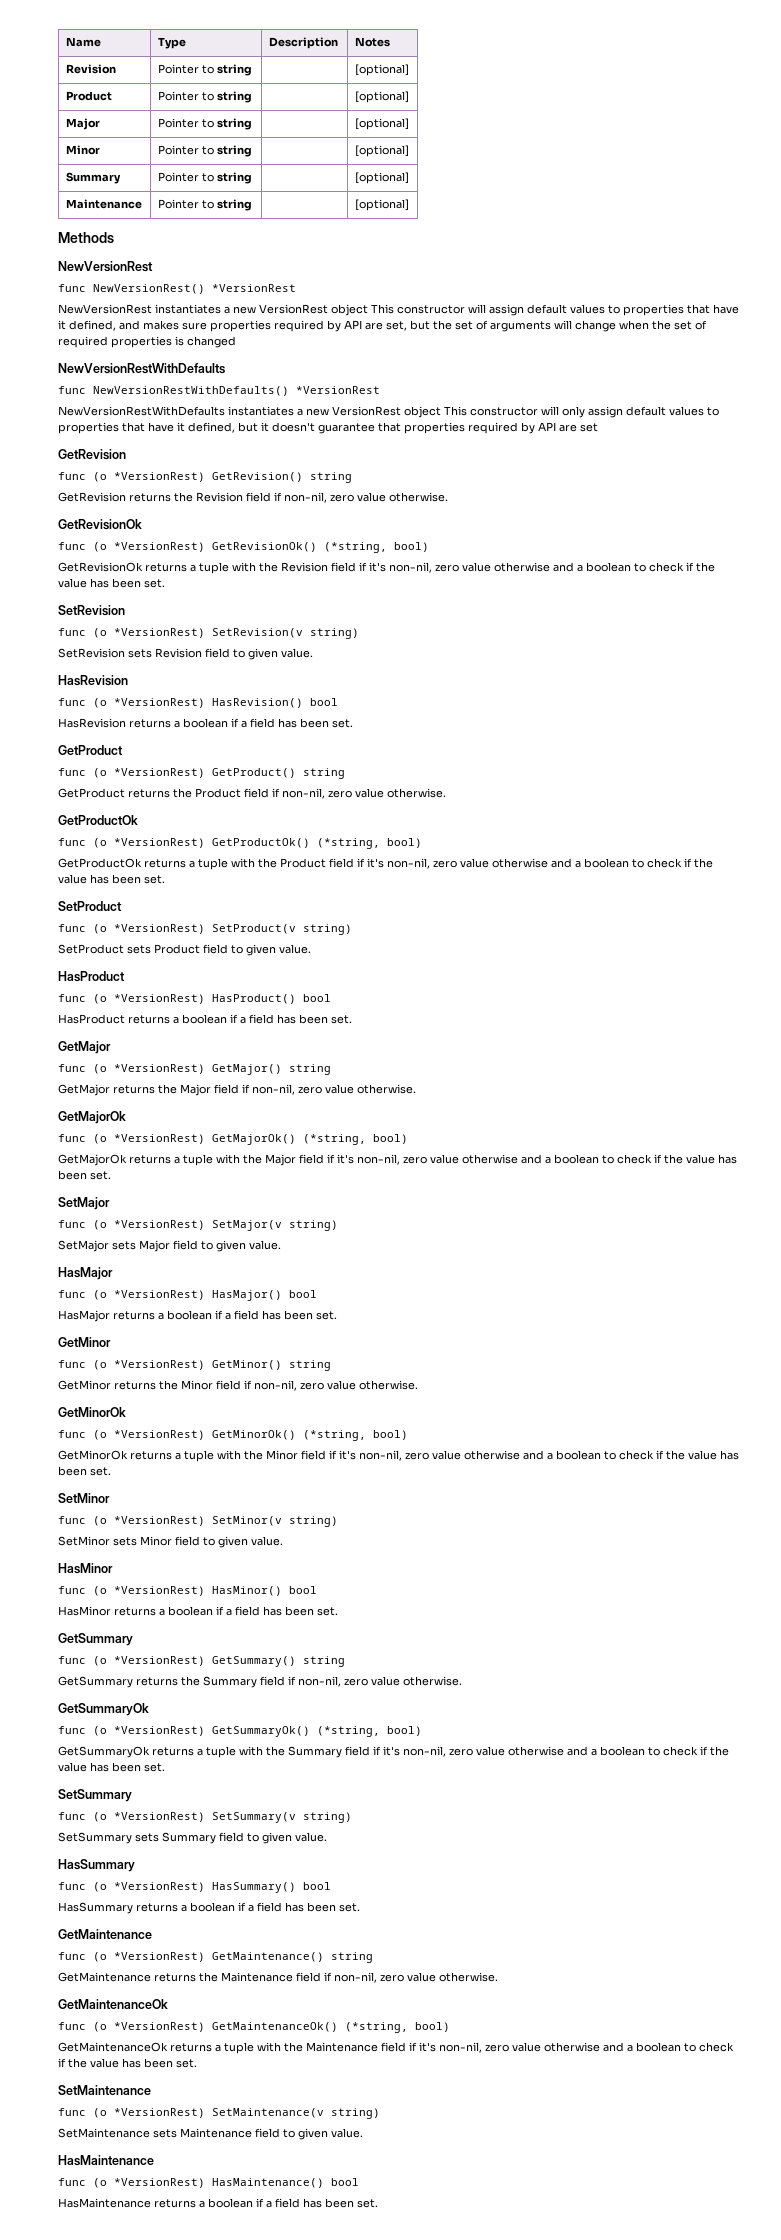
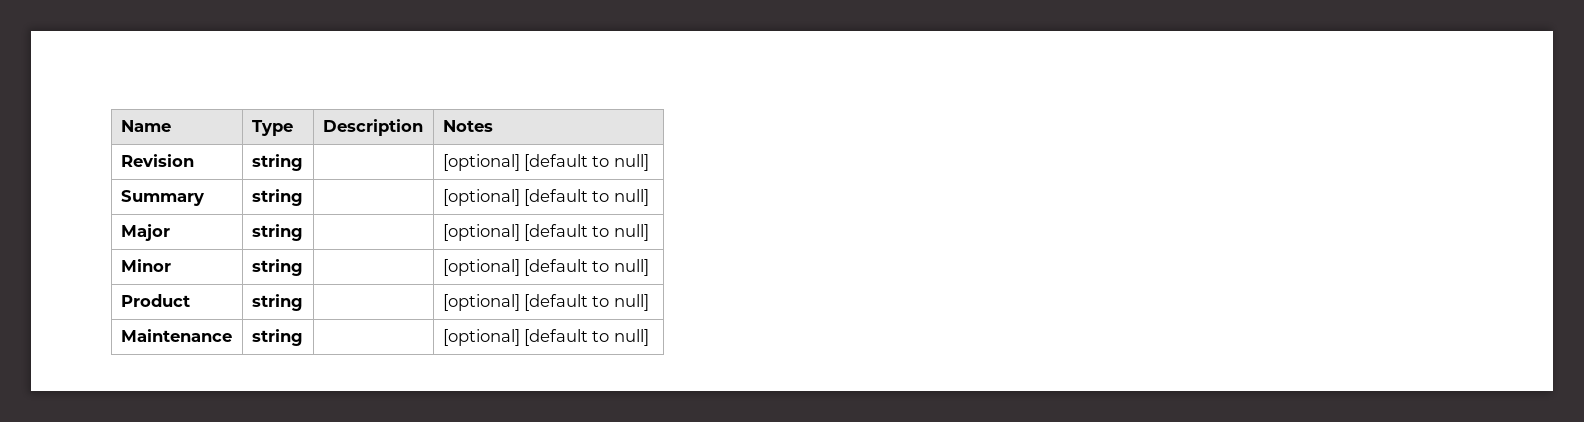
[157,64,252,76] [354,64,409,76] [65,91,112,101] [157,91,252,103] [354,91,409,103] Pointer to string | | [optional] // Product | Pointer to string | | [optional] -> [251,154,303,171] [442,154,649,171] [120,190,204,206] [251,189,303,206] [442,189,649,206] string | | [optional] [default to null] // Summary | string | | [optional] [default to null]
[157,118,252,130] [354,118,409,130] Pointer to string | | [optional] -> [251,224,303,241] [442,224,649,241] string | | [optional] [default to null]
[157,145,252,157] [354,145,409,157] [65,172,121,184] [157,172,252,184] [354,172,409,184] Pointer to string | | [optional] // Summary | Pointer to string | | [optional] -> [251,259,303,276] [442,259,649,276] [120,294,190,307] [251,294,303,311] [442,294,649,311] string | | [optional] [default to null] // Product | string | | [optional] [default to null]
[157,199,252,211] [354,199,409,211] [58,232,114,243] [58,261,153,272] [58,284,296,294] [58,304,739,316] [58,320,707,332] [58,336,236,348] [58,363,225,374] [58,386,380,396] [58,406,719,418] [58,422,598,434] [58,449,126,460] [58,472,352,483] [58,492,448,503] [58,519,142,530] [58,542,429,553] [58,562,715,574] [58,578,165,588] [58,605,125,616] [58,628,359,639] [58,648,313,660] [58,675,128,686] [58,698,338,708] [58,718,353,728] [58,745,123,755] [58,768,345,779] [58,788,446,799] [58,815,138,825] [58,838,422,849] [58,858,713,870] [58,874,165,884] [58,901,122,911] [58,924,352,935] [58,944,311,956] [58,971,125,982] [58,994,331,1004] [58,1014,352,1024] [58,1041,111,1054] [58,1064,331,1075] [58,1084,416,1096] [58,1111,126,1124] [58,1134,408,1145] [58,1154,737,1166] [58,1170,111,1180] [58,1197,110,1210] [58,1220,338,1231] [58,1240,281,1252] [58,1267,113,1280] [58,1290,317,1301] [58,1310,337,1322] [58,1337,111,1347] [58,1360,331,1371] [58,1380,418,1391] [58,1407,126,1417] [58,1430,408,1441] [58,1450,739,1462] [58,1466,111,1476] [58,1493,110,1503] [58,1516,338,1527] [58,1536,283,1548] [58,1563,113,1574] [58,1586,317,1596] [58,1606,338,1616] [58,1633,133,1646] [58,1656,345,1667] [58,1676,462,1688] [58,1703,149,1716] [58,1726,422,1737] [58,1746,729,1758] [58,1762,165,1772] [58,1789,132,1802] [58,1812,352,1823] [58,1832,327,1844] [58,1859,135,1872] [58,1882,331,1893] [58,1902,360,1914] [58,1929,152,1939] [58,1952,373,1963] [58,1972,498,1983] [58,1999,168,2009] [58,2022,450,2033] [58,2042,734,2054] [58,2058,197,2068] [58,2085,151,2095] [58,2108,380,2119] [58,2128,363,2140] [58,2155,154,2166] [58,2178,359,2188] [58,2198,378,2208] Pointer to string | | [optional] // Methods // NewVersionRest // func NewVersionRest() *VersionRest // NewVersionRest instantiates a new VersionRest object This constructor will assign default values to properties that have it defined, and makes sure properties required by API are set, but the set of arguments will change when the set of required properties is changed // NewVersionRestWithDefaults // func NewVersionRestWithDefaults() *VersionRest // NewVersionRestWithDefaults instantiates a new VersionRest object This constructor will only assign default values to properties that have it defined, but it doesn't guarantee that properties required by API are set // GetRevision // func (o *VersionRest) GetRevision() string // GetRevision returns the Revision field if non-nil, zero value otherwise. // GetRevisionOk // func (o *VersionRest) GetRevisionOk() (*string, bool) // GetRevisionOk returns a tuple with the Revision field if it's non-nil, zero value otherwise and a boolean to check if the value has been set. // SetRevision // func (o *VersionRest) SetRevision(v string) // SetRevision sets Revision field to given value. // HasRevision // func (o *VersionRest) HasRevision() bool // HasRevision returns a boolean if a field has been set. // GetProduct // func (o *VersionRest) GetProduct() string // GetProduct returns the Product field if non-nil, zero value otherwise. // GetProductOk // func (o *VersionRest) GetProductOk() (*string, bool) // GetProductOk returns a tuple with the Product field if it's non-nil, zero value otherwise and a boolean to check if the value has been set. // SetProduct // func (o *VersionRest) SetProduct(v string) // SetProduct sets Product field to given value. // HasProduct // func (o *VersionRest) HasProduct() bool // HasProduct returns a boolean if a field has been set. // GetMajor // func (o *VersionRest) GetMajor() string // GetMajor returns the Major field if non-nil, zero value otherwise. // GetMajorOk // func (o *VersionRest) GetMajorOk() (*string, bool) // GetMajorOk returns a tuple with the Major field if it's non-nil, zero value otherwise and a boolean to check if the value has been set. // SetMajor // func (o *VersionRest) SetMajor(v string) // SetMajor sets Major field to given value. // HasMajor // func (o *VersionRest) HasMajor() bool // HasMajor returns a boolean if a field has been set. // GetMinor // func (o *VersionRest) GetMinor() string // GetMinor returns the Minor field if non-nil, zero value otherwise. // GetMinorOk // func (o *VersionRest) GetMinorOk() (*string, bool) // GetMinorOk returns a tuple with the Minor field if it's non-nil, zero value otherwise and a boolean to check if the value has been set. // SetMinor // func (o *VersionRest) SetMinor(v string) // SetMinor sets Minor field to given value. // HasMinor // func (o *VersionRest) HasMinor() bool // HasMinor returns a boolean if a field has been set. // GetSummary // func (o *VersionRest) GetSummary() string // GetSummary returns the Summary field if non-nil, zero value otherwise. // GetSummaryOk // func (o *VersionRest) GetSummaryOk() (*string, bool) // GetSummaryOk returns a tuple with the Summary field if it's non-nil, zero value otherwise and a boolean to check if the value has been set. // SetSummary // func (o *VersionRest) SetSummary(v string) // SetSummary sets Summary field to given value. // HasSummary // func (o *VersionRest) HasSummary() bool // HasSummary returns a boolean if a field has been set. // GetMaintenance // func (o *VersionRest) GetMaintenance() string // GetMaintenance returns the Maintenance field if non-nil, zero value otherwise. // GetMaintenanceOk // func (o *VersionRest) GetMaintenanceOk() (*string, bool) // GetMaintenanceOk returns a tuple with the Maintenance field if it's non-nil, zero value otherwise and a boolean to check if the value has been set. // SetMaintenance // func (o *VersionRest) SetMaintenance(v string) // SetMaintenance sets Maintenance field to given value. // HasMaintenance // func (o *VersionRest) HasMaintenance() bool // HasMaintenance returns a boolean if a field has been set. -> [251,329,303,346] [442,329,649,346] string | | [optional] [default to null]

